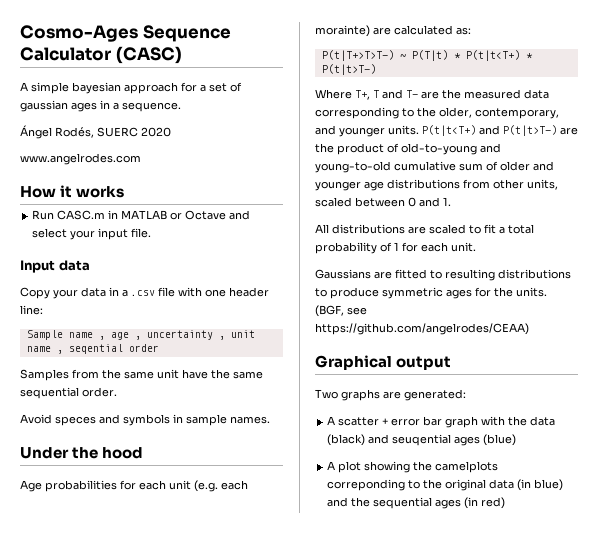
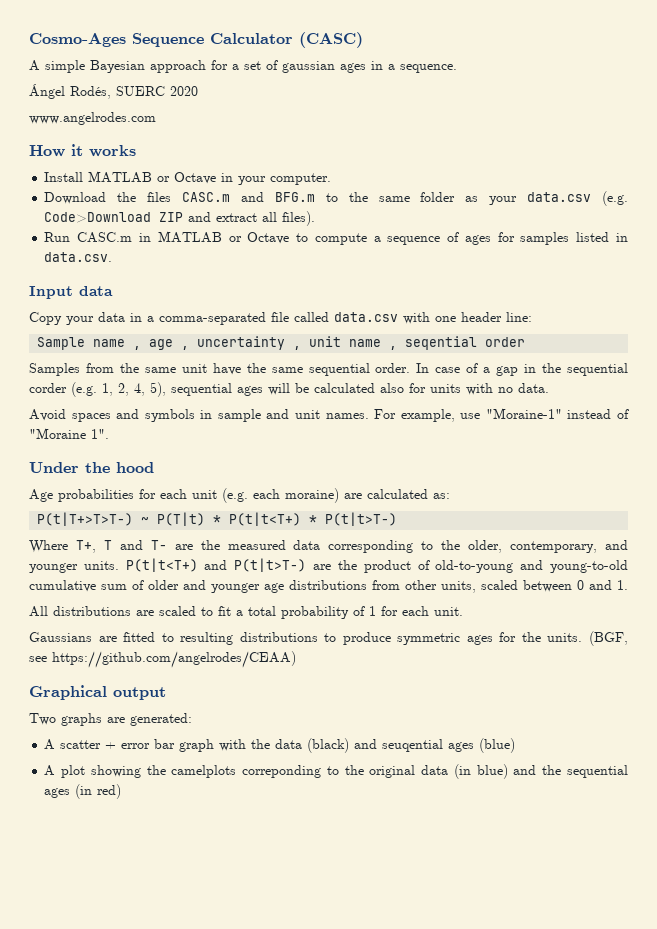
[72,82,121,94] bayesian -> [90,60,145,73] Bayesian
(125, 192) none -> [44,171,332,185] [44,191,628,206] [44,211,316,226] // Install MATLAB or Octave in your computer. // Download the files CASC.m and BFG.m to the same folder as your data.csv (e.g. Code>Download ZIP and extract all files).
[229,210,251,220] [32,228,152,240] and select your input file. -> [296,232,628,245] [44,252,113,262] to compute a sequence of ages for samples listed in data.csv.
[131,287,175,297] .csv file -> [159,312,398,325] comma-separated file called data.csv
(117, 392) none -> [416,363,628,376] [29,382,549,397] In case of a gap in the sequential corder (e.g. 1, 2, 4, 5), sequential ages will be calculated also for units with no data.
[55,416,96,426] speces -> [71,413,111,422] spaces
(227, 420) none -> [266,409,320,419] and unit
(270, 420) none -> [374,408,629,422] [29,428,109,439] For example, use "Moraine-1" instead of "Moraine 1".
[315,25,370,37] morainte) -> [285,488,339,503] moraine)

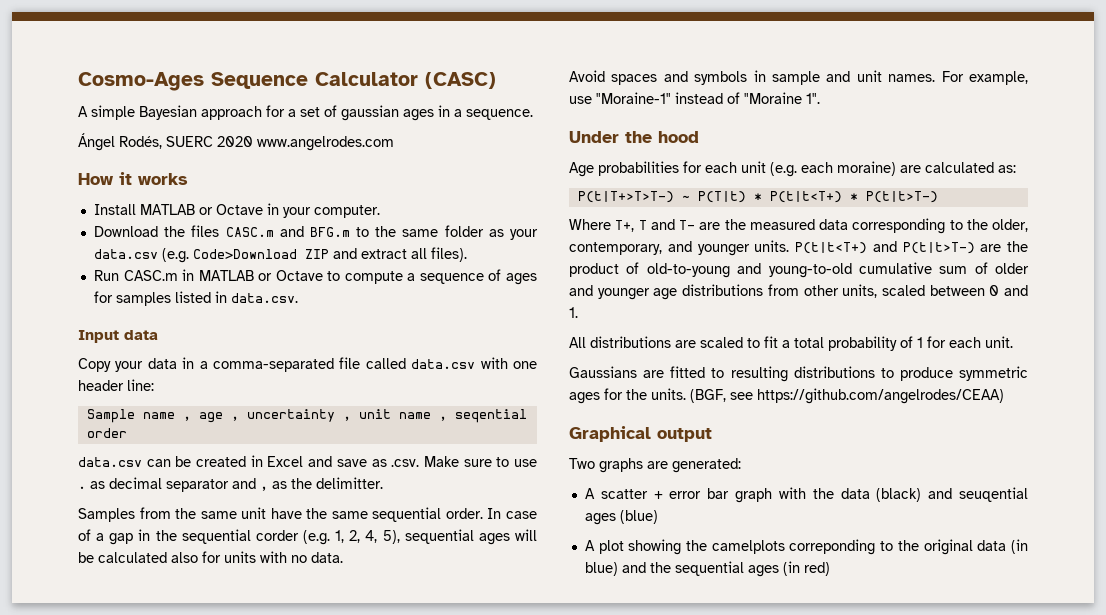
(198, 91) // -> (253, 141) none
(526, 342) none -> [78,455,537,467] [78,477,383,492] // data.csv can be created in Excel and save as .csv. Make sure to use . as decimal separator and , as the delimitter.

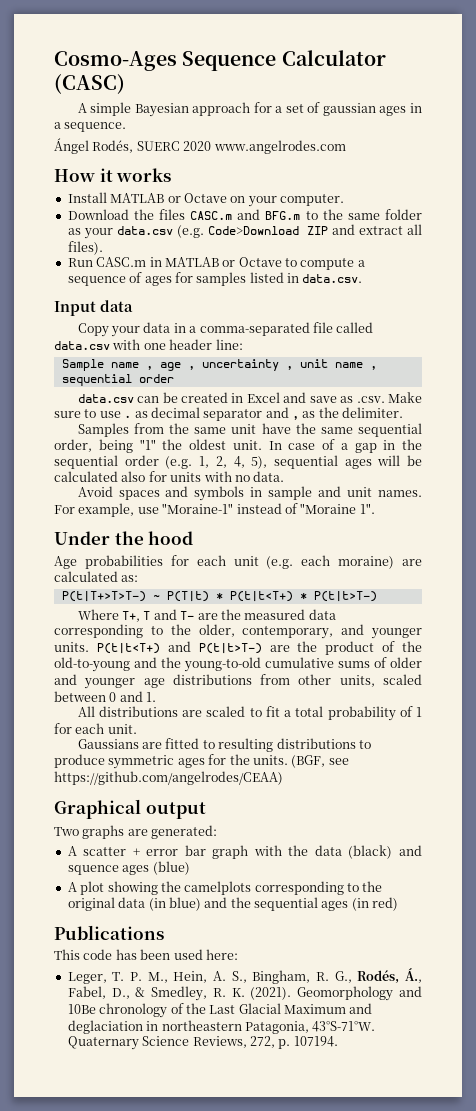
[266,203,279,215] in -> [230,196,246,203] on
[454,409,527,423] seqential -> [61,374,132,386] sequential
[316,477,383,489] delimitter. -> [342,407,404,418] delimiter.
[445,508,483,519] order. -> [54,439,262,453] order, being "1" the oldest unit.
[255,530,299,541] corder -> [124,455,159,466] order
(640, 268) none -> [402,641,422,652] the
(762, 268) none -> [161,657,181,668] the
[939,266,968,274] sum -> [338,661,370,668] sums
[959,487,1028,502] seuqential -> [67,865,119,875] squence
[789,539,876,555] correponding -> [254,881,344,895] corresponding
(830, 569) none -> [54,925,164,940] [54,949,238,960] [67,968,423,984] [67,986,422,1001] [67,1003,373,1018] [67,1020,376,1034] [67,1036,338,1050] // Publications // This code has been used here: // Leger, T. P. M., Hein, A. S., Bingham, R. G., Rodés, Á., Fabel, D., & Smedley, R. K. (2021). Geomorphology and 10Be chronology of the Last Glacial Maximum and deglaciation in northeastern Patagonia, 43°S-71°W. Quaternary Science Reviews, 272, p. 107194.

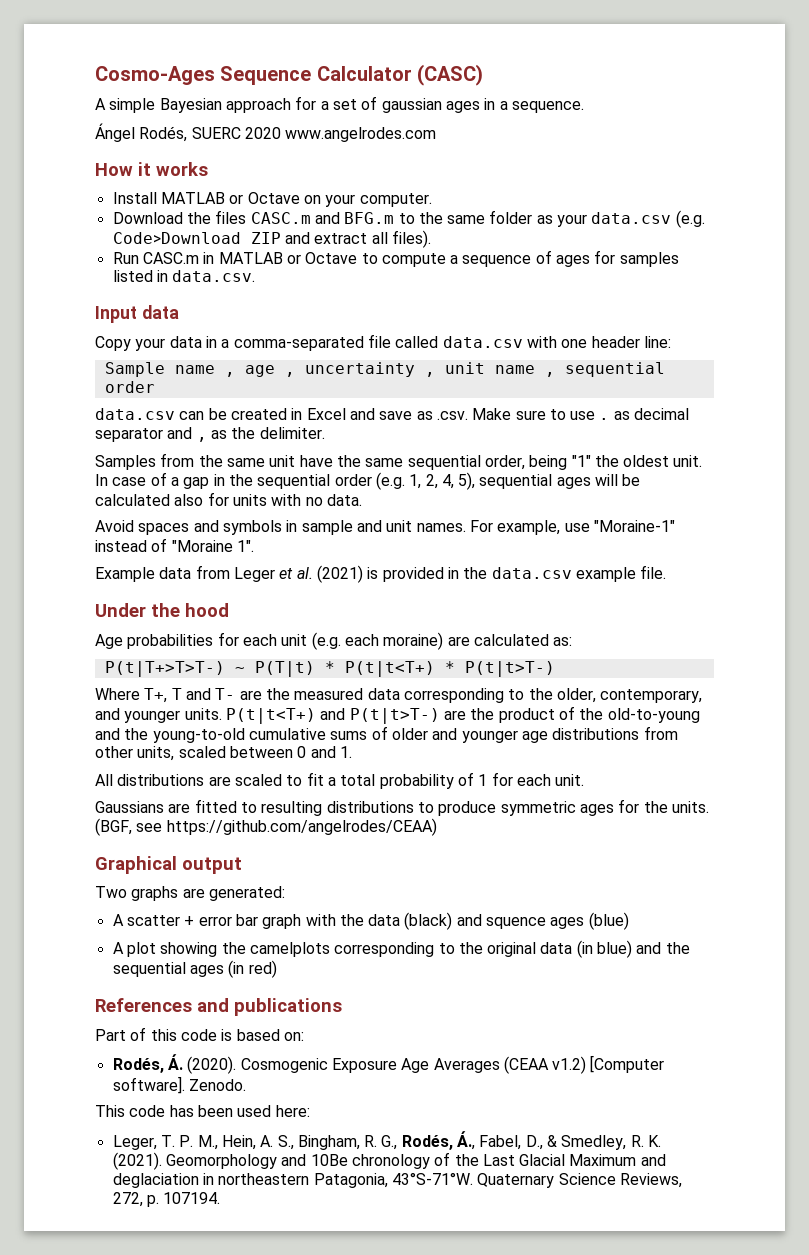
(375, 508) none -> [95,565,667,583] // Example data from Leger et al. (2021) is provided in the data.csv example file.
[54,925,164,940] Publications -> [95,998,342,1016] [95,1027,304,1041] [112,1054,665,1074] [112,1076,246,1094] References and publications // Part of this code is based on: // Rodés, Á. (2020). Cosmogenic Exposure Age Averages (CEAA v1.2) [Computer software]. Zenodo.

